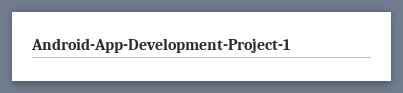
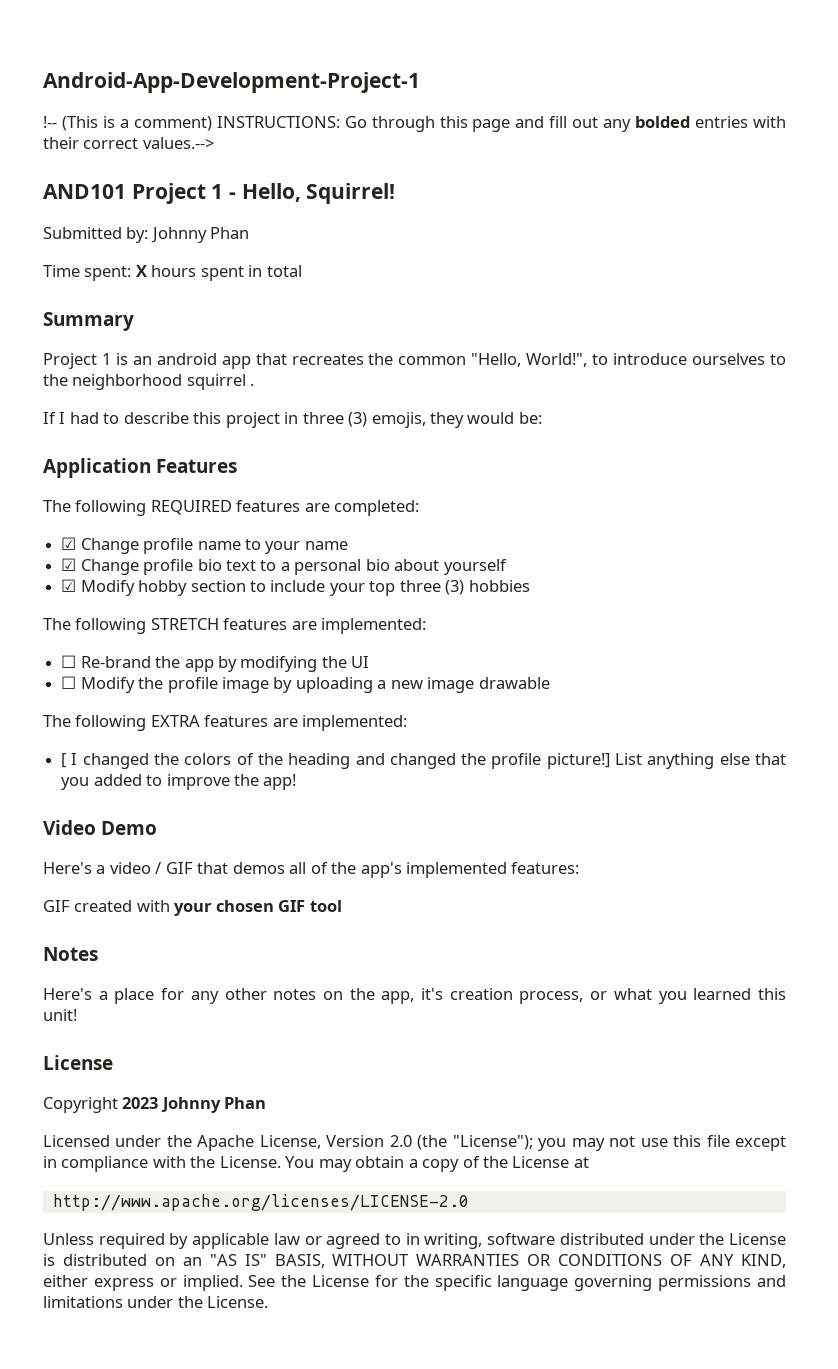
(290, 45) none -> [43,116,786,132] [43,137,214,149] [43,183,396,204] [43,227,250,243] [43,265,302,281] [43,312,134,331] [43,353,787,369] [43,374,255,390] [43,412,542,428] [43,458,238,478] [43,500,420,516] [61,537,348,554] [61,558,507,575] [61,579,530,596] [43,618,427,634] [61,655,370,672] [61,676,550,693] [43,715,408,731] [61,753,787,769] [61,774,297,790] [43,820,158,835] [43,862,580,878] [43,900,342,916] [43,947,98,961] [43,988,787,1004] [43,1009,77,1021] [43,1055,113,1070] [43,1097,267,1113] [43,1135,787,1151] [43,1156,589,1172] [52,1194,469,1211] [43,1233,786,1249] [43,1254,786,1268] [43,1275,786,1291] [43,1296,269,1308] // !-- (This is a comment) INSTRUCTIONS: Go through this page and fill out any bolded entries with their correct values.--> // AND101 Project 1 - Hello, Squirrel! // Submitted by: Johnny Phan // Time spent: X hours spent in total // Summary // Project 1 is an android app that recreates the common "Hello, World!", to introduce ourselves to the neighborhood squirrel . // If I had to describe this project in three (3) emojis, they would be: // Application Features // The following REQUIRED features are completed: // ☑ Change profile name to your name // ☑ Change profile bio text to a personal bio about yourself // ☑ Modify hobby section to include your top three (3) hobbies // The following STRETCH features are implemented: // ☐ Re-brand the app by modifying the UI // ☐ Modify the profile image by uploading a new image drawable // The following EXTRA features are implemented: // [ I changed the colors of the heading and changed the profile picture!] List anything else that you added to improve the app! // Video Demo // Here's a video / GIF that demos all of the app's implemented features: // GIF created with your chosen GIF tool // Notes // Here's a place for any other notes on the app, it's creation process, or what you learned this unit! // License // Copyright 2023 Johnny Phan // Licensed under the Apache License, Version 2.0 (the "License"); you may not use this file except in compliance with the License. You may obtain a copy of the License at // http://www.apache.org/licenses/LICENSE-2.0 // Unless required by applicable law or agreed to in writing, software distributed under the License is distributed on an "AS IS" BASIS, WITHOUT WARRANTIES OR CONDITIONS OF ANY KIND, either express or implied. See the License for the specific language governing permissions and limitations under the License.

